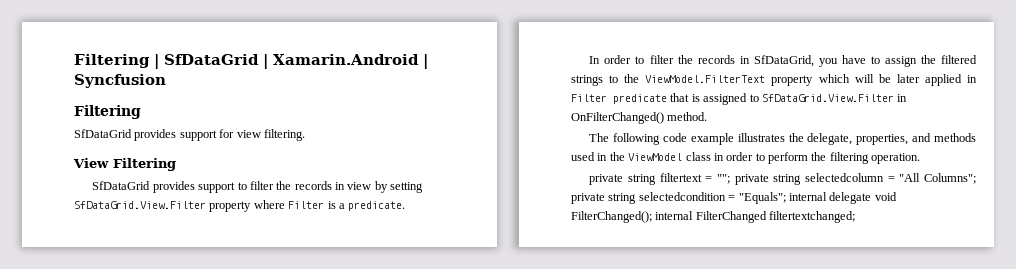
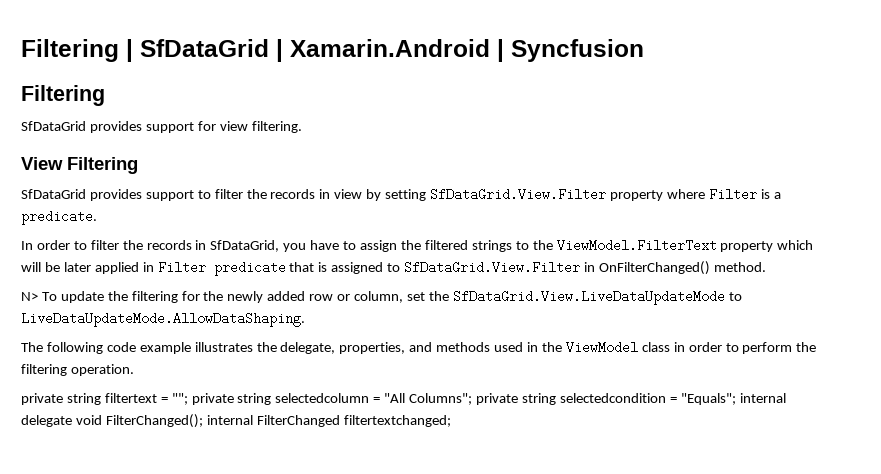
(708, 116) none -> [21,290,742,305] [21,312,305,327] // N> To update the filtering for the newly added row or column, set the SfDataGrid.View.LiveDataUpdateMode to LiveDataUpdateMode.AllowDataShaping.

